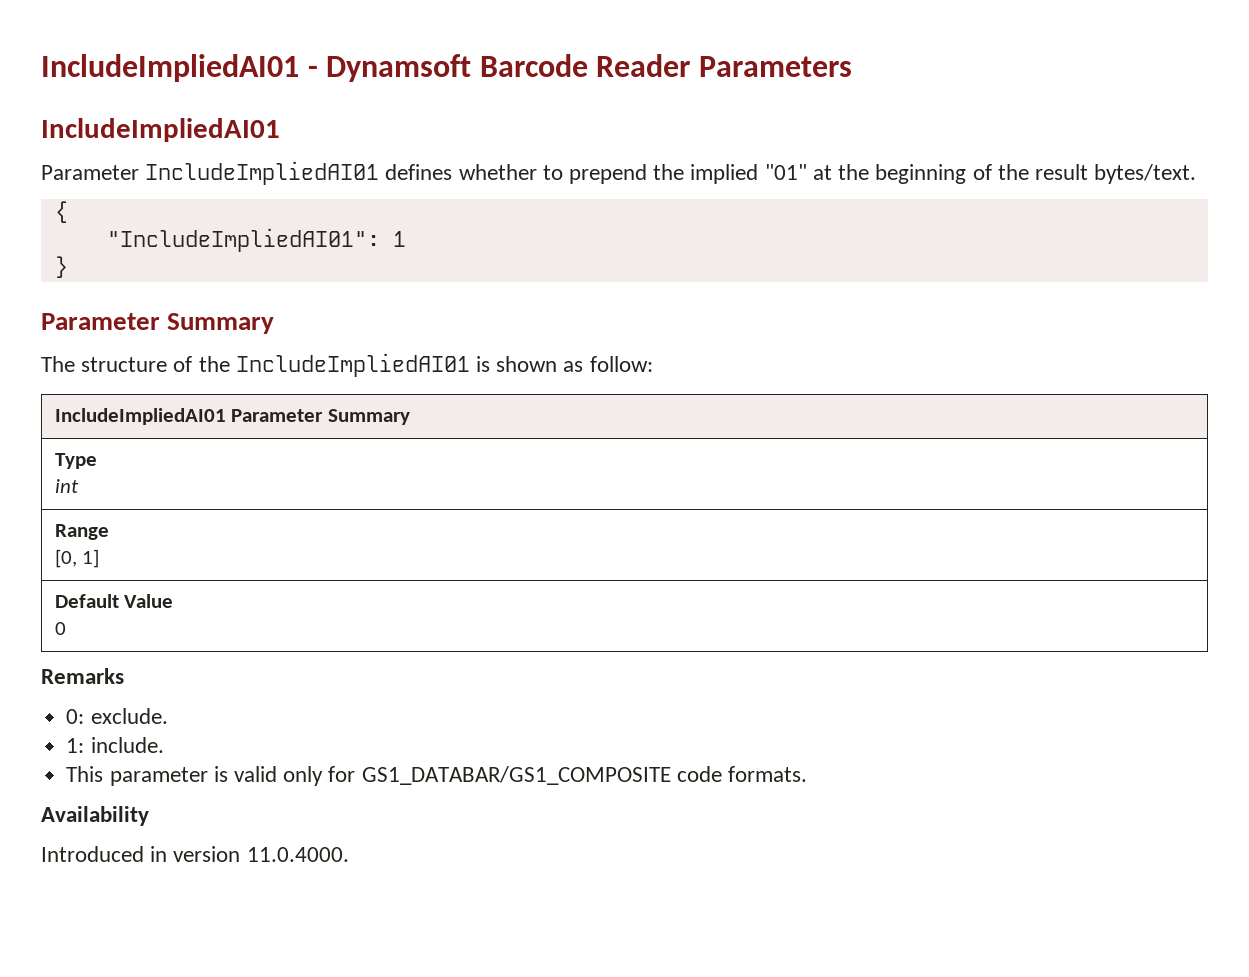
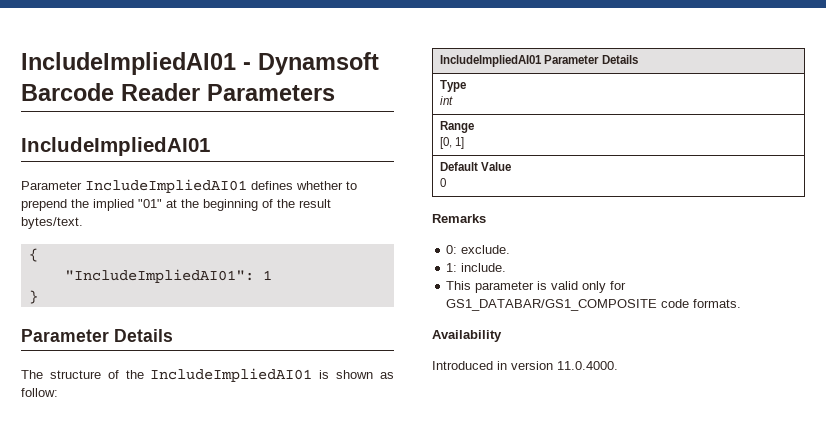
[167,313,275,334] Summary -> [114,329,173,342] Details
[327,409,410,425] Summary -> [601,55,638,64] Details

